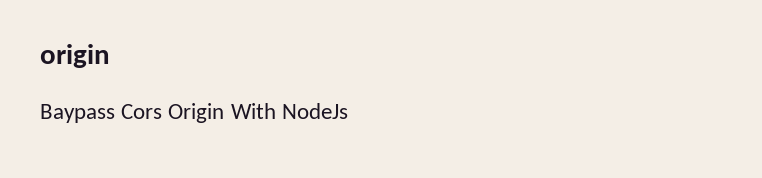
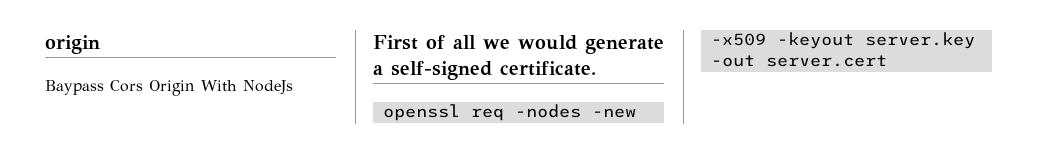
(348, 111) none -> [373,35,664,54] [373,61,596,80] [382,104,636,121] [710,32,975,49] [710,55,887,67] // First of all we would generate a self-signed certificate. // openssl req -nodes -new -x509 -keyout server.key -out server.cert

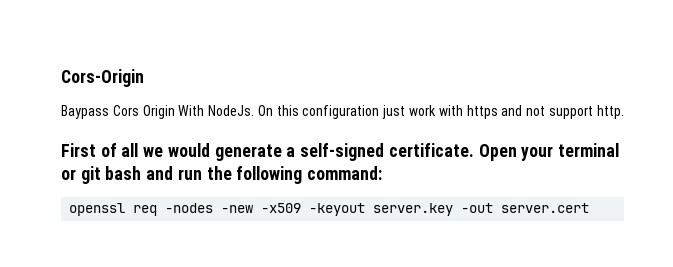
[45,35,100,54] origin -> [61,69,144,87] Cors-Origin
[243,80,293,95] NodeJs -> [208,105,624,119] NodeJs. On this configuration just work with https and not support http.
(596, 68) none -> [478,143,619,161] [61,166,383,184] Open your terminal or git bash and run the following command:

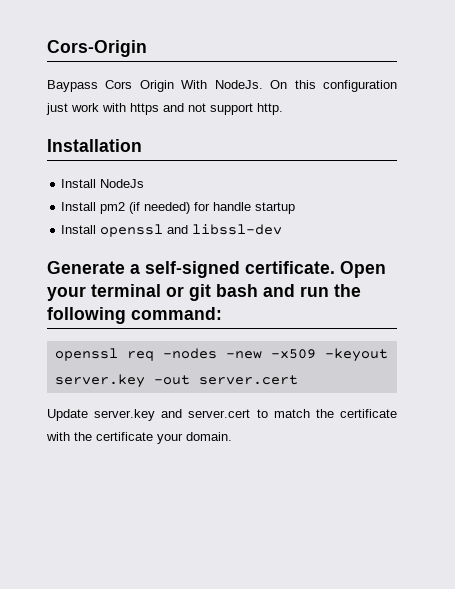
[61,143,282,161] First of all we would generate -> [47,139,142,152] [61,179,145,188] [61,202,296,214] [61,224,283,237] [47,261,125,274] Installation // Install NodeJs // Install pm2 (if needed) for handle startup // Install openssl and libssl-dev // Generate
(590, 208) none -> [47,409,397,421] [46,432,232,444] // Update server.key and server.cert to match the certificate with the certificate your domain.

